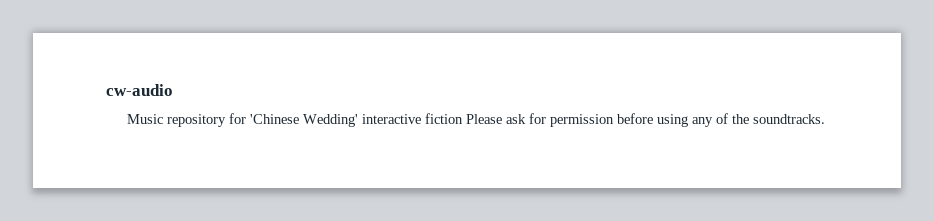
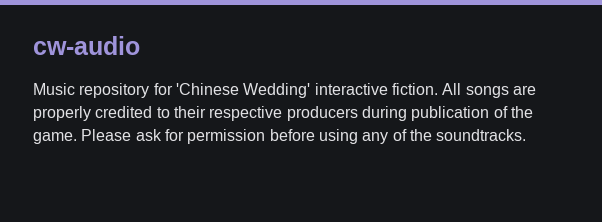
[424,113,463,124] fiction -> [391,83,536,98] [33,106,533,121] [33,132,77,144] fiction. All songs are properly credited to their respective producers during publication of the game.

